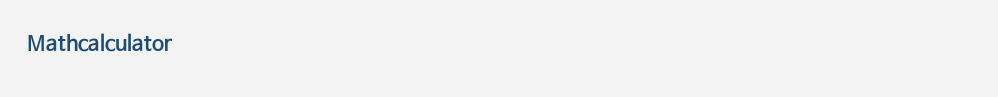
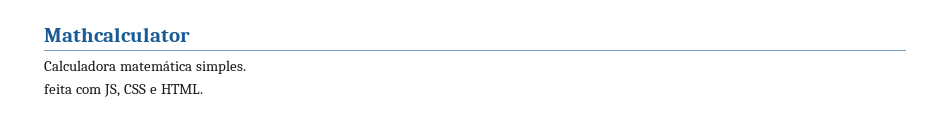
(172, 42) none -> [44,60,246,74] [44,84,203,97] // Calculadora matemática simples. // feita com JS, CSS e HTML.

